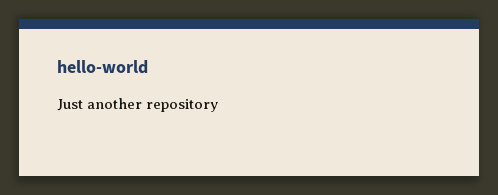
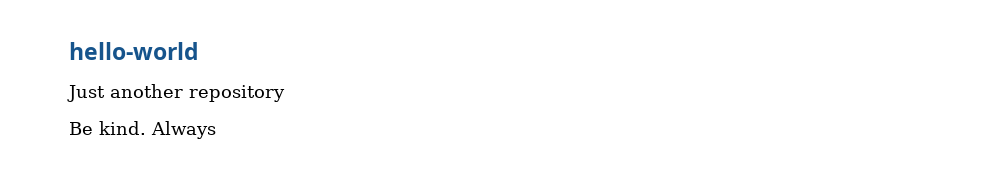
(219, 105) none -> [69,121,216,139] // Be kind. Always

